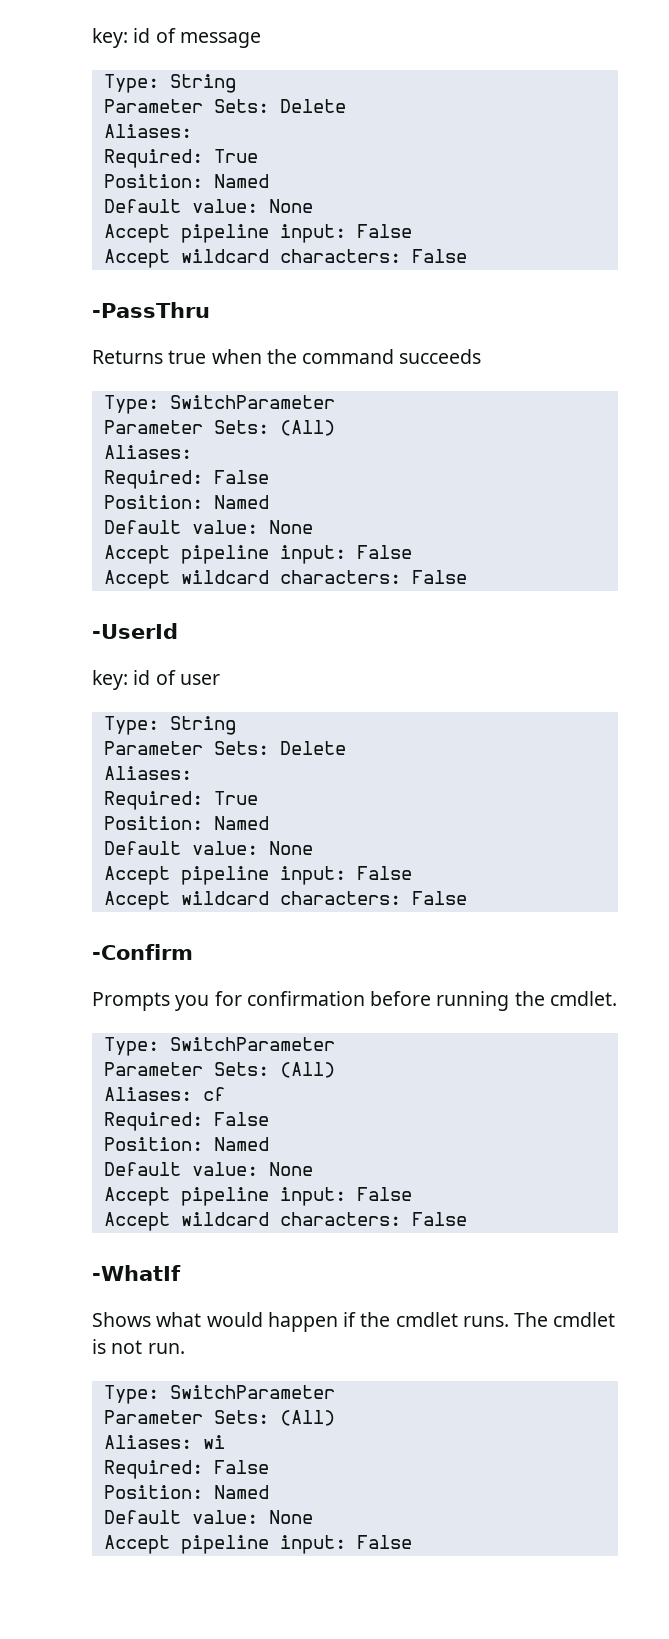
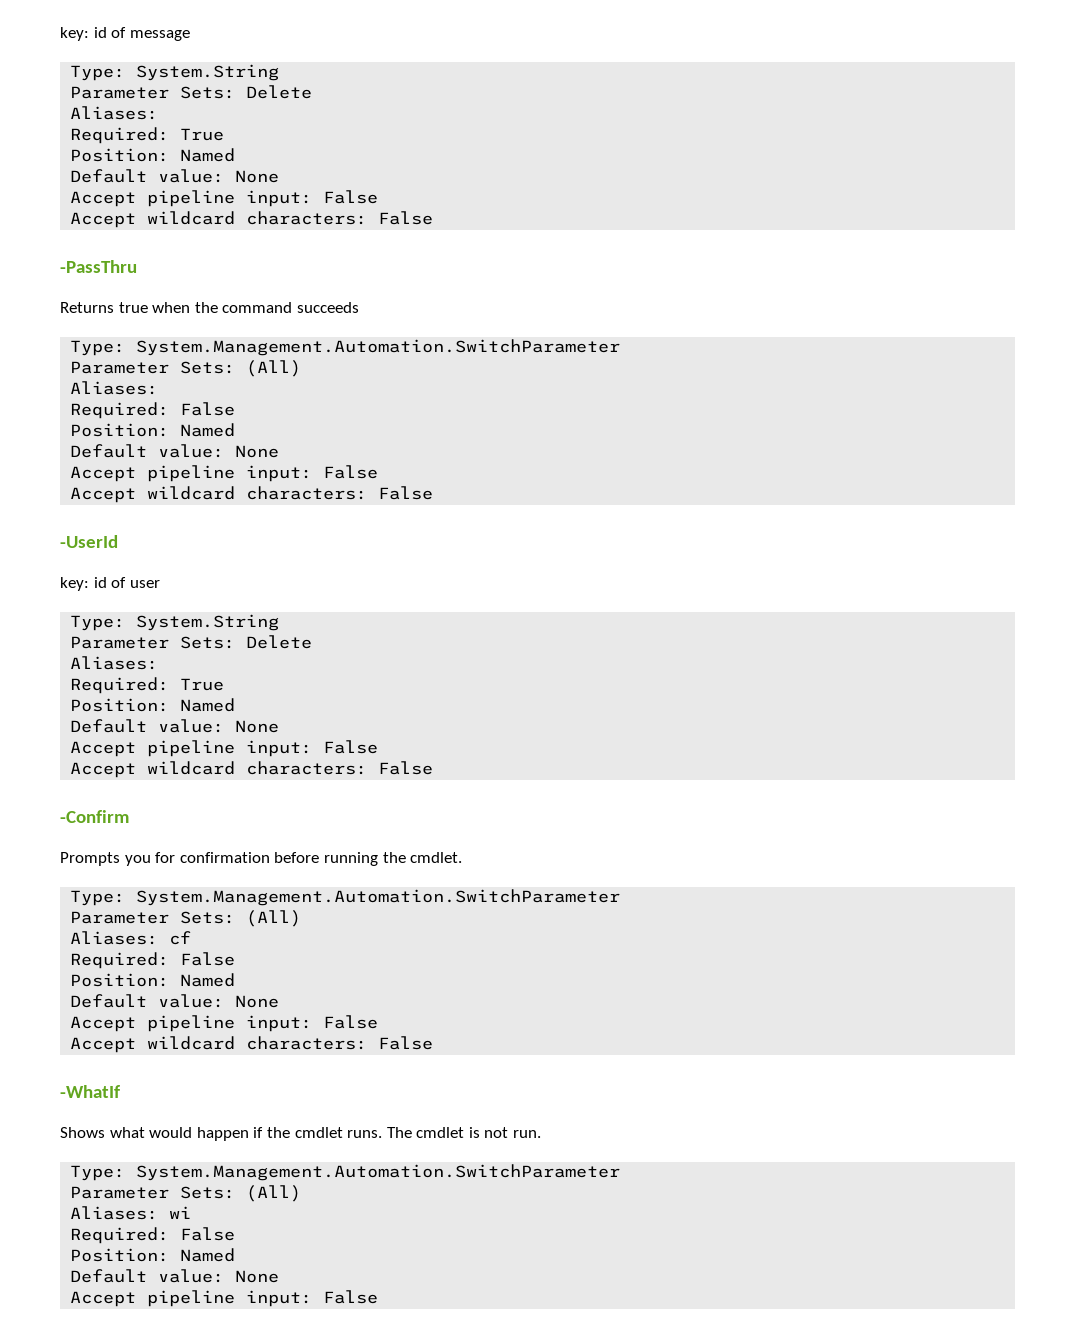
[169,74,236,93] String -> [136,64,280,81] System.String
[169,395,335,409] SwitchParameter -> [136,339,621,356] System.Management.Automation.SwitchParameter
[169,716,236,735] String -> [136,614,280,631] System.String
[169,1037,335,1051] SwitchParameter -> [136,889,621,906] System.Management.Automation.SwitchParameter
[169,1385,335,1399] SwitchParameter -> [136,1164,621,1181] System.Management.Automation.SwitchParameter

